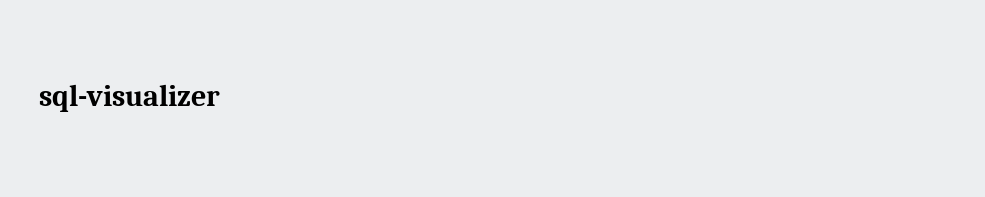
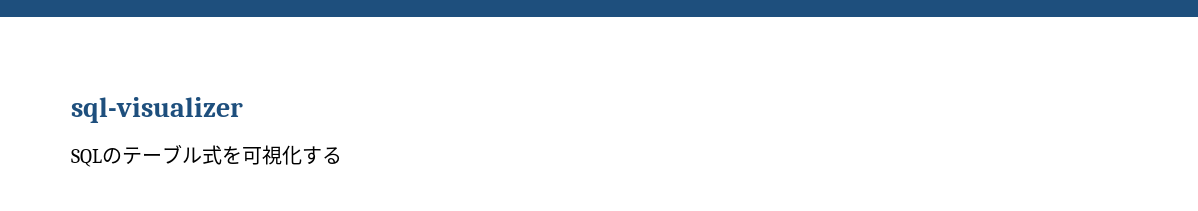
(220, 98) none -> [71,144,342,167] // SQLのテーブル式を可視化する

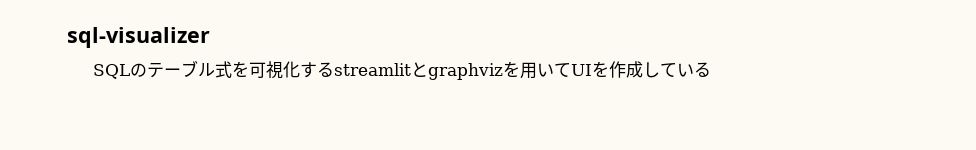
(342, 155) none -> [333,61,711,80] streamlitとgraphvizを用いてUIを作成している

